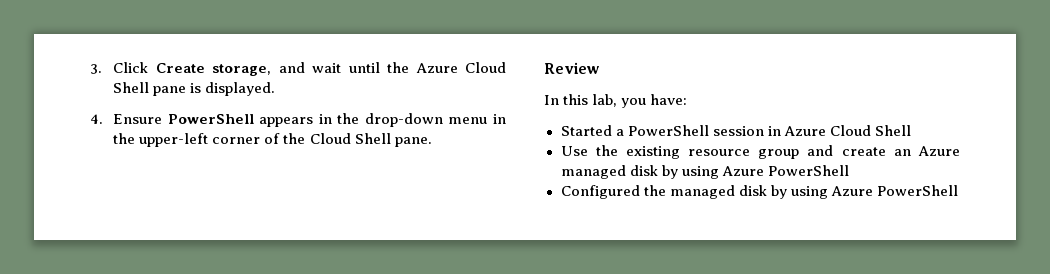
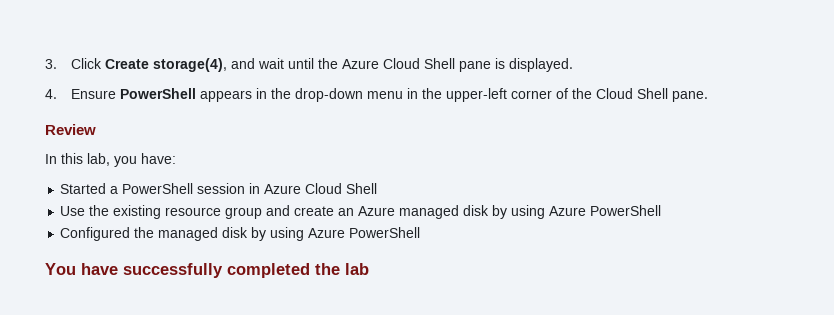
[212,64,272,76] storage, -> [152,58,227,72] storage(4),
(958, 190) none -> [45,263,369,278] // You have successfully completed the lab

